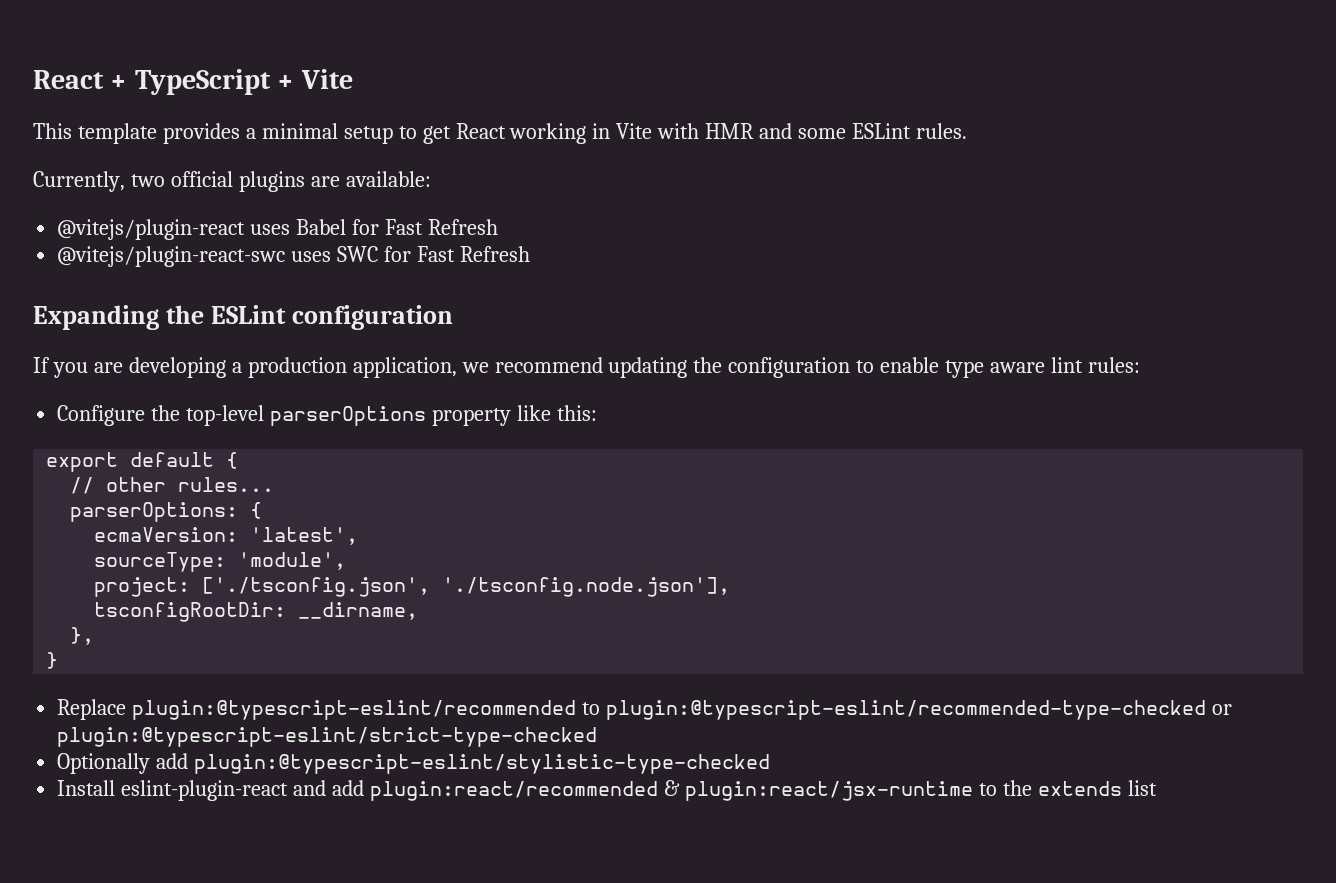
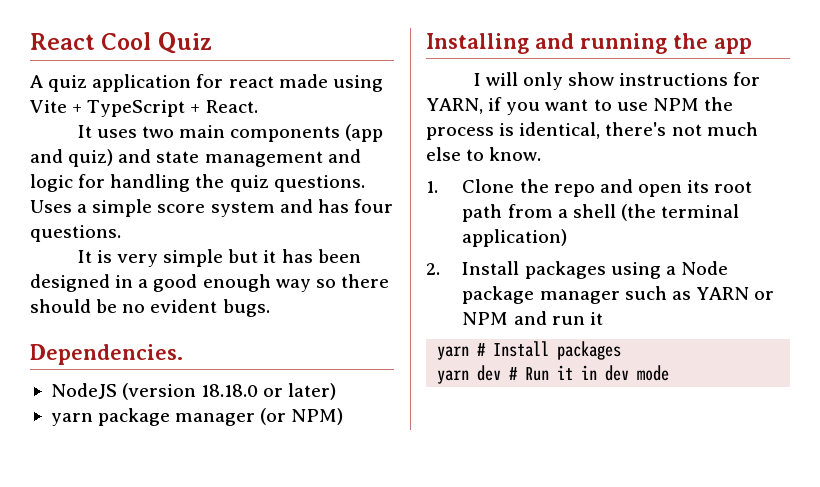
[33,69,353,95] [33,123,967,144] [33,171,431,192] [57,219,498,240] [57,246,530,267] [33,305,453,330] [33,357,1140,378] [57,405,597,426] [46,452,239,472] [70,477,275,494] [70,502,263,522] [94,527,359,545] [94,552,347,572] [94,577,731,597] [94,602,419,622] [70,627,95,645] [46,652,59,669] [57,699,1232,720] [57,727,598,747] [57,753,771,774] [57,780,1157,801] React + TypeScript + Vite // This template provides a minimal setup to get React working in Vite with HMR and some ESLint rules. // Currently, two official plugins are available: // @vitejs/plugin-react uses Babel for Fast Refresh // @vitejs/plugin-react-swc uses SWC for Fast Refresh // Expanding the ESLint configuration // If you are developing a production application, we recommend updating the configuration to enable type aware lint rules: // Configure the top-level parserOptions property like this: // export default { // // other rules... // parserOptions: { // ecmaVersion: 'latest', // sourceType: 'module', // project: ['./tsconfig.json', './tsconfig.node.json'], // tsconfigRootDir: __dirname, // }, // } // Replace plugin:@typescript-eslint/recommended to plugin:@typescript-eslint/recommended-type-checked or plugin:@typescript-eslint/strict-type-checked // Optionally add plugin:@typescript-eslint/stylistic-type-checked // Install eslint-plugin-react and add plugin:react/recommended & plugin:react/jsx-runtime to the extends list -> [30,32,212,54] [30,74,383,92] [30,100,258,117] [77,124,384,142] [30,149,361,167] [30,174,365,192] [30,199,393,217] [30,225,121,242] [77,249,361,267] [30,274,389,292] [30,299,270,317] [30,344,183,365] [50,383,337,400] [50,408,344,426] [426,33,752,54] [473,72,761,90] [426,97,733,115] [426,122,758,140] [426,147,542,161] [426,179,753,197] [462,204,740,222] [462,229,568,247] [426,261,728,279] [462,286,775,304] [462,311,603,325] [437,341,622,360] [437,365,670,384] React Cool Quiz // A quiz application for react made using Vite + TypeScript + React. // It uses two main components (app and quiz) and state management and logic for handling the quiz questions. Uses a simple score system and has four questions. // It is very simple but it has been designed in a good enough way so there should be no evident bugs. // Dependencies. // NodeJS (version 18.18.0 or later) // yarn package manager (or NPM) // Installing and running the app // I will only show instructions for YARN, if you want to use NPM the process is identical, there's not much else to know. // 1. Clone the repo and open its root path from a shell (the terminal application) // 2. Install packages using a Node package manager such as YARN or NPM and run it // yarn # Install packages // yarn dev # Run it in dev mode

